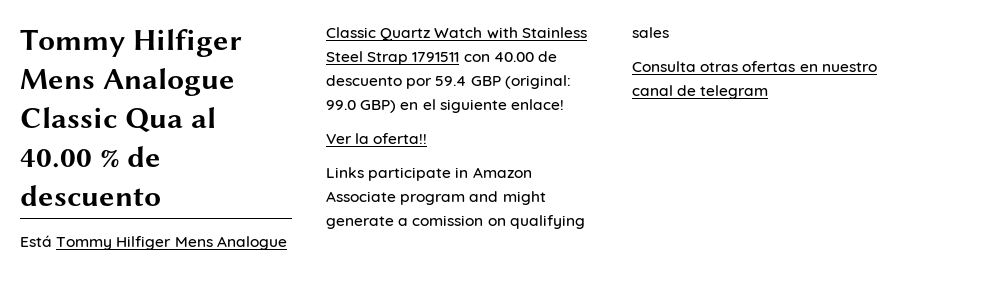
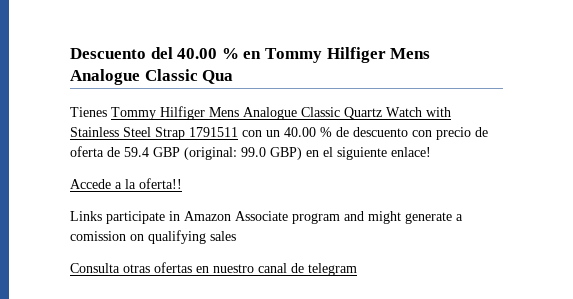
(20, 43) none -> [70,47,262,59] Descuento del 40.00 % en
[191,107,217,128] [20,146,162,168] [20,185,161,206] [20,235,52,247] al 40.00 % de descuento // Está -> [70,107,107,117] // Tienes
[493,51,557,62] [326,75,433,89] 40.00 de descuento por -> [266,127,488,140] [70,146,120,157] un 40.00 % de descuento con precio de oferta de
[326,134,352,144] Ver -> [70,179,122,189] Accede a

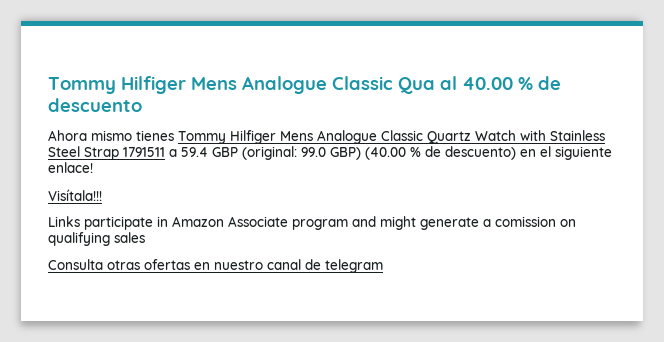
[70,47,262,59] Descuento del 40.00 % en -> (48, 85) none
[70,107,107,117] // Tienes -> [440,76,561,90] [48,98,142,112] [48,130,174,141] al 40.00 % de descuento // Ahora mismo tienes
[242,127,488,140] [70,146,120,157] con un 40.00 % de descuento con precio de oferta de -> [169,149,177,157] a
(302, 153) none -> [365,146,516,160] (40.00 % de descuento)
[70,178,182,189] Accede a la oferta!! -> [48,189,102,201] Visítala!!!

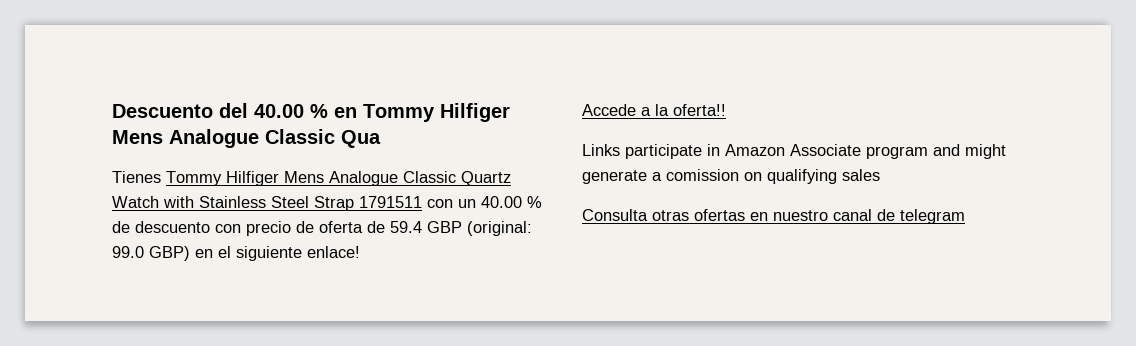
(48, 85) none -> [112,103,357,118] Descuento del 40.00 % en
[440,76,561,90] [48,98,142,112] [48,130,174,141] al 40.00 % de descuento // Ahora mismo tienes -> [112,171,161,183] // Tienes
[169,149,177,157] a -> [427,196,542,208] [112,221,385,236] con un 40.00 % de descuento con precio de oferta de
[365,146,516,160] (40.00 % de descuento) -> (190, 253) none
[48,189,102,201] Visítala!!! -> [582,104,726,116] Accede a la oferta!!

